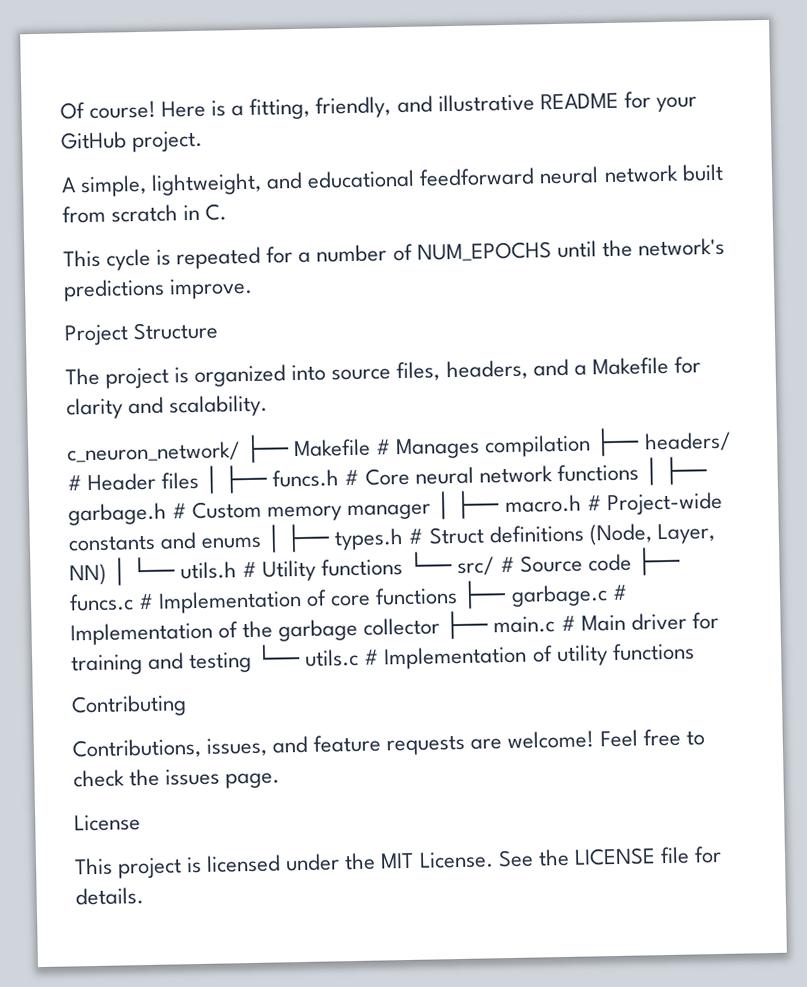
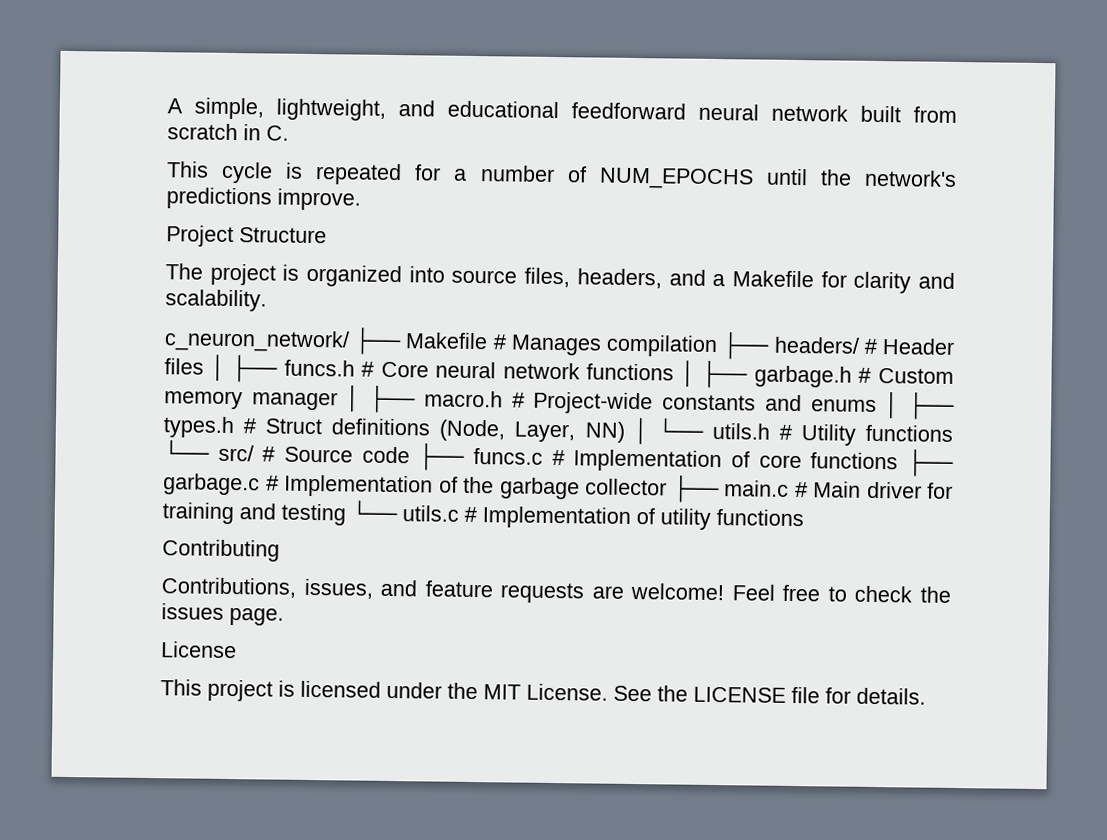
[60,91,697,120] [61,130,204,153] Of course! Here is a fitting, friendly, and illustrative README for your GitHub project. // -> (167, 106) none

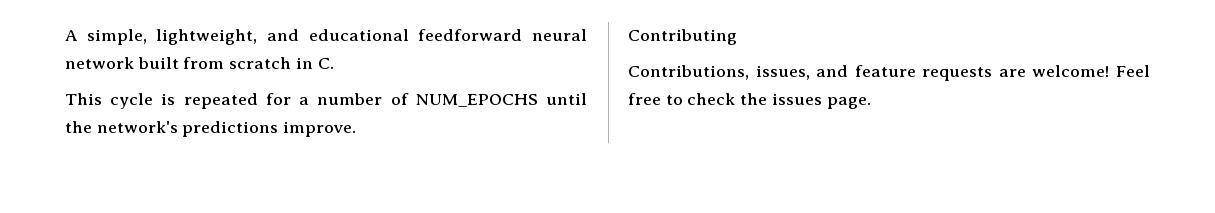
[166,225,327,248] [165,263,956,294] [165,289,267,312] [164,327,955,360] [164,354,955,389] [164,385,956,420] [163,416,953,446] [163,440,954,477] [163,473,953,504] [162,500,804,530] // Project Structure // The project is organized into source files, headers, and a Makefile for clarity and scalability. // c_neuron_network/ ├── Makefile # Manages compilation ├── headers/ # Header files │ ├── funcs.h # Core neural network functions │ ├── garbage.h # Custom memory manager │ ├── macro.h # Project-wide constants and enums │ ├── types.h # Struct definitions (Node, Layer, NN) │ └── utils.h # Utility functions └── src/ # Source code ├── funcs.c # Implementation of core functions ├── garbage.c # Implementation of the garbage collector ├── main.c # Main driver for training and testing └── utils.c # Implementation of utility functions -> (357, 129) none
[161,641,237,659] [160,679,926,705] // License // This project is licensed under the MIT License. See the LICENSE file for details. -> (871, 103) none

